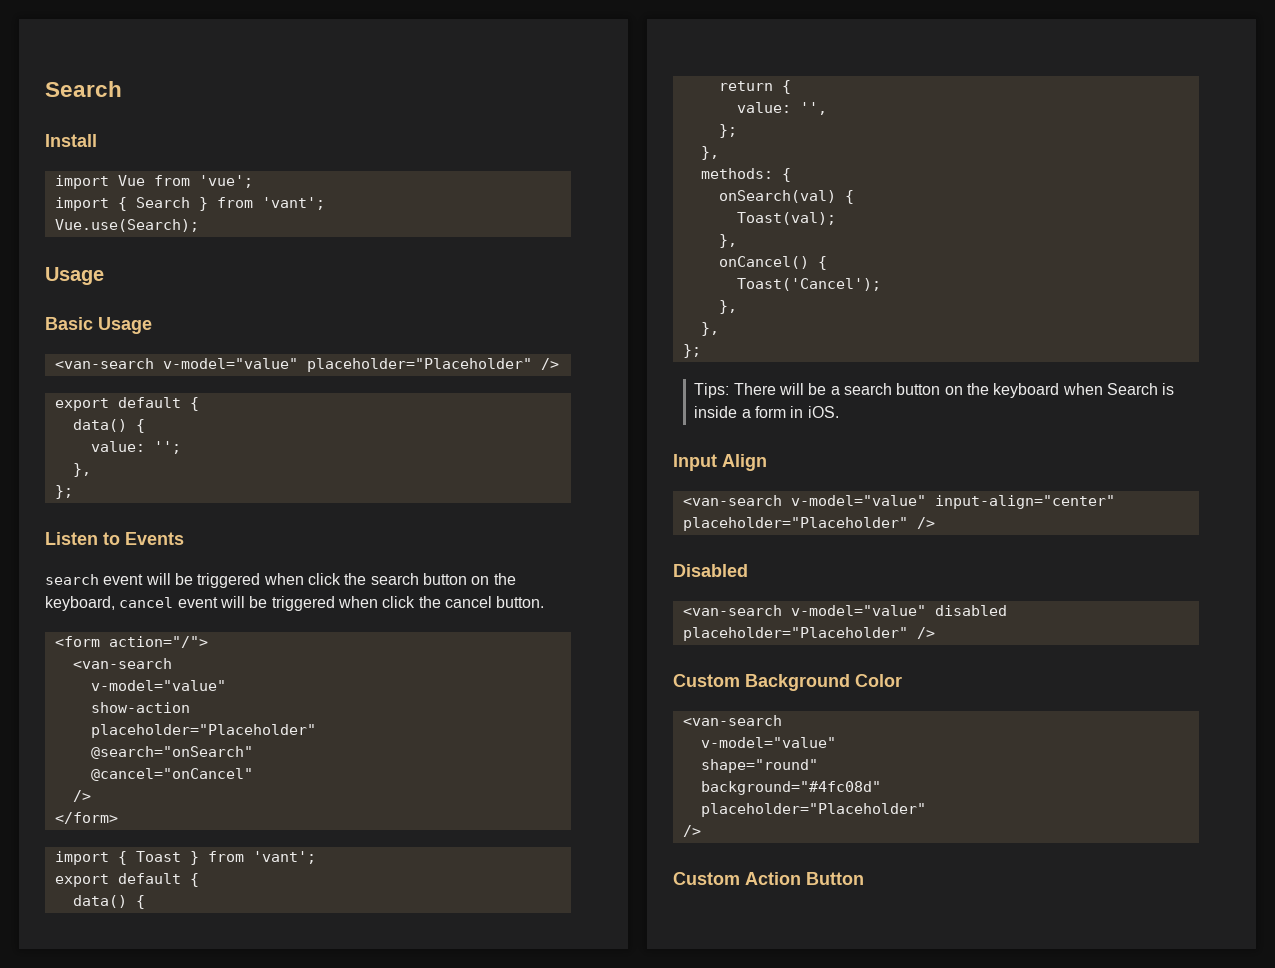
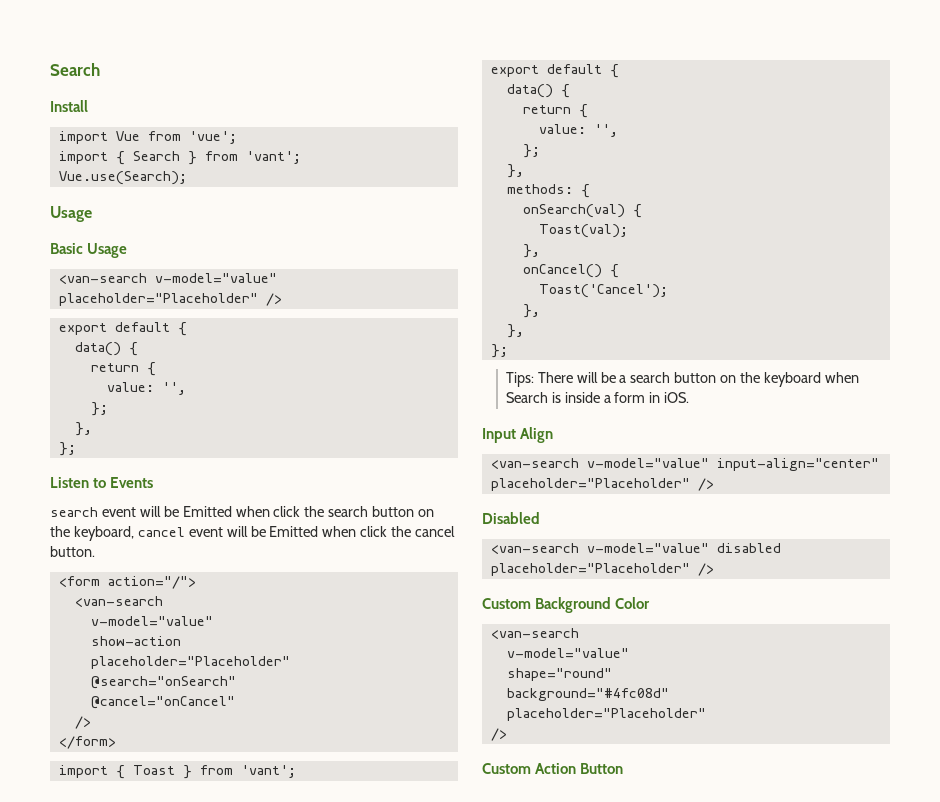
[90,441,181,454] // value: ''; -> [90,362,156,376] [106,382,186,395] [90,402,108,416] // return { // value: '', // };
[197,573,261,588] triggered -> [182,506,232,517] Emitted
[271,596,335,611] triggered -> [269,526,319,537] Emitted

